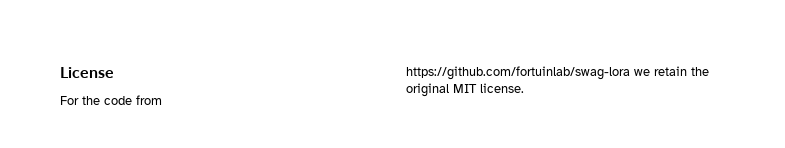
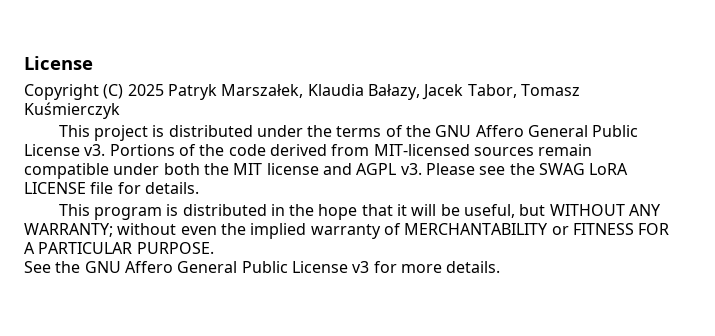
[60,95,162,105] [406,66,709,80] [406,83,524,97] For the code from https://github.com/fortuinlab/swag-lora we retain the original MIT license. -> [24,84,580,100] [24,102,120,119] [58,125,639,141] [24,144,593,156] [24,163,629,179] [24,182,199,194] [58,204,662,220] [24,223,670,239] [24,242,214,254] [24,261,501,273] Copyright (C) 2025 Patryk Marszałek, Klaudia Bałazy, Jacek Tabor, Tomasz Kuśmierczyk // This project is distributed under the terms of the GNU Affero General Public License v3. Portions of the code derived from MIT-licensed sources remain compatible under both the MIT license and AGPL v3. Please see the SWAG LoRA LICENSE file for details. // This program is distributed in the hope that it will be useful, but WITHOUT ANY WARRANTY; without even the implied warranty of MERCHANTABILITY or FITNESS FOR A PARTICULAR PURPOSE. // See the GNU Affero General Public License v3 for more details.

